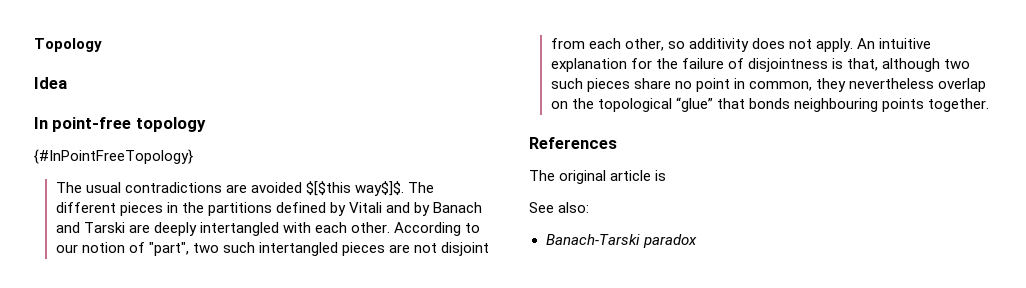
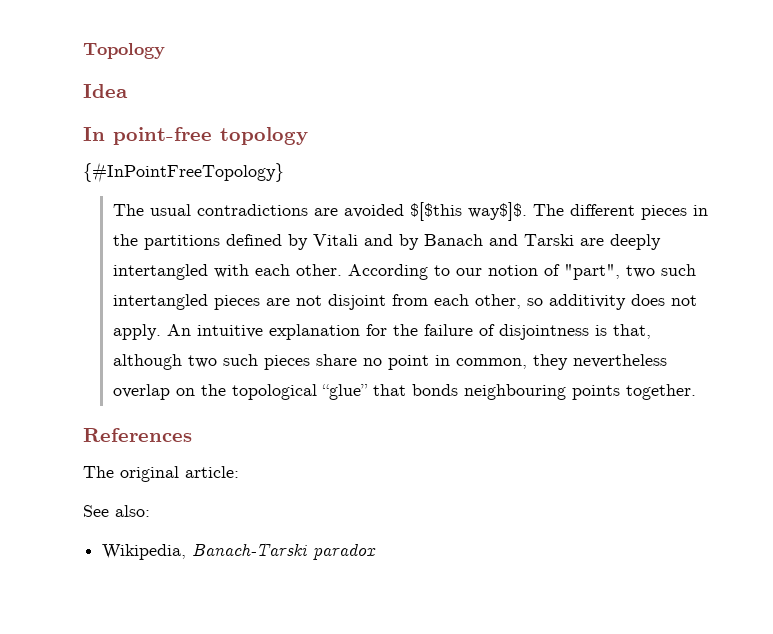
[610,170,667,181] article is -> [185,466,239,478] article:
(590, 207) none -> [102,544,187,560] Wikipedia,

